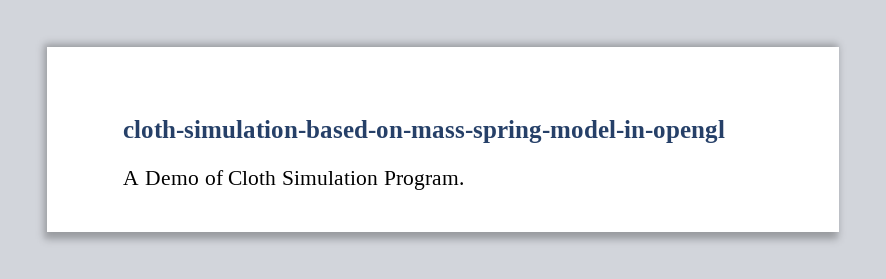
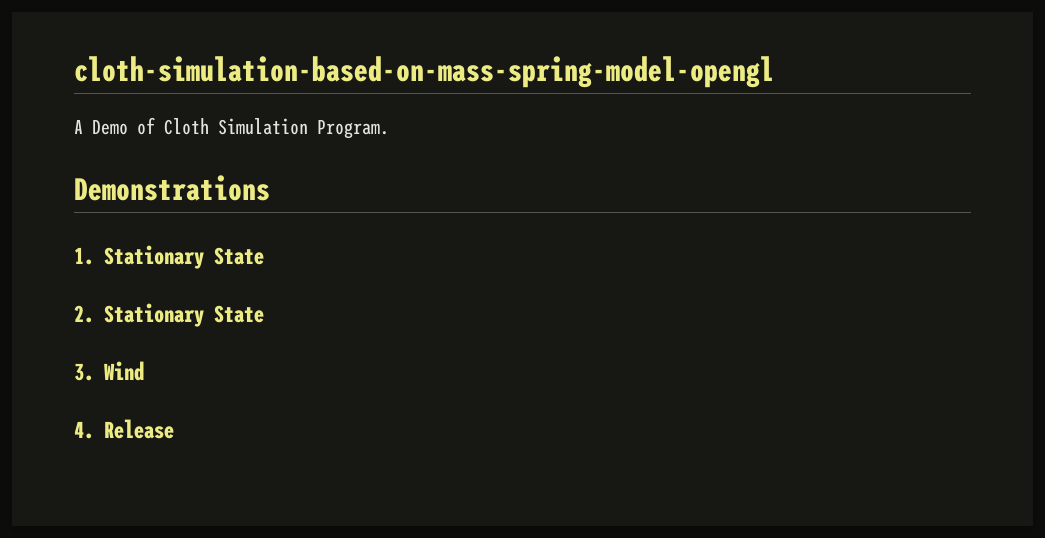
[123,120,725,143] cloth-simulation-based-on-mass-spring-model-in-opengl -> [74,56,774,88] cloth-simulation-based-on-mass-spring-model-opengl
(465, 180) none -> [74,175,270,201] [74,245,264,269] [74,303,264,327] [74,361,144,381] [74,419,174,439] // Demonstrations // 1. Stationary State // 2. Stationary State // 3. Wind // 4. Release

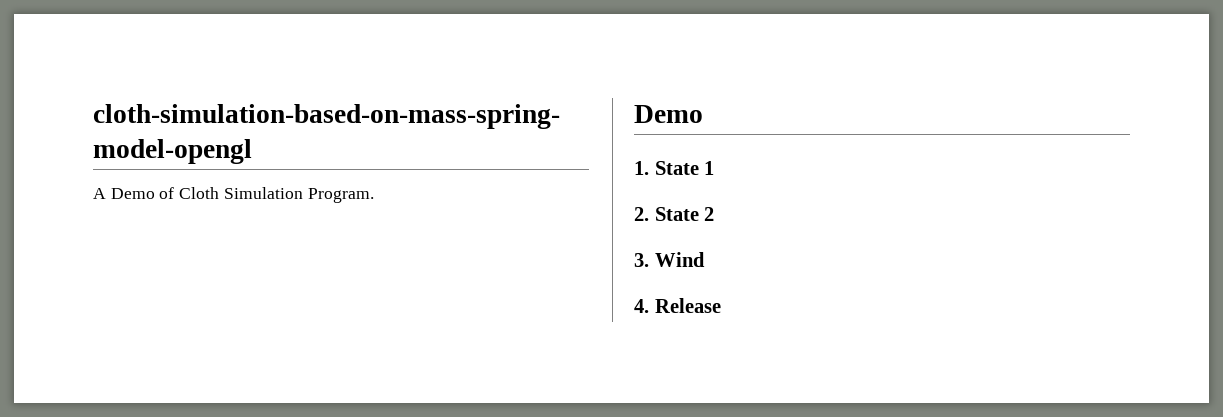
[74,175,270,201] Demonstrations -> [634,105,703,123] Demo
[104,245,264,269] Stationary State -> [654,161,715,175] State 1
[104,303,264,327] Stationary State -> [654,207,715,221] State 2

